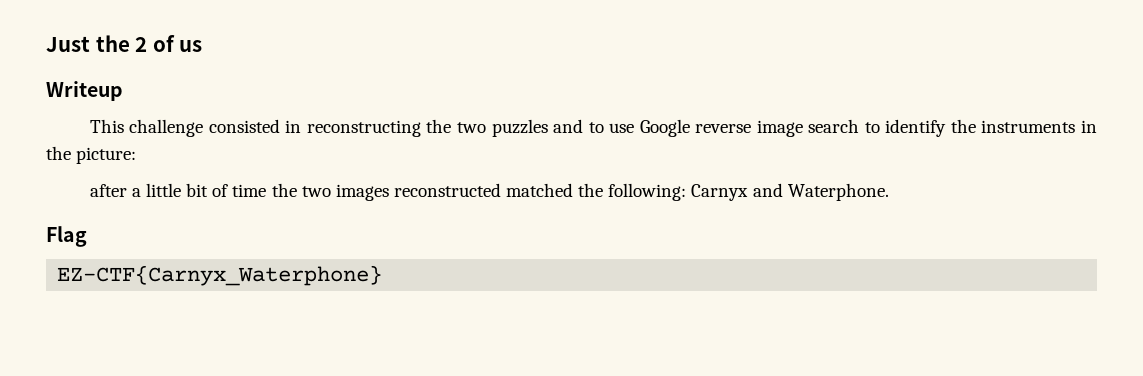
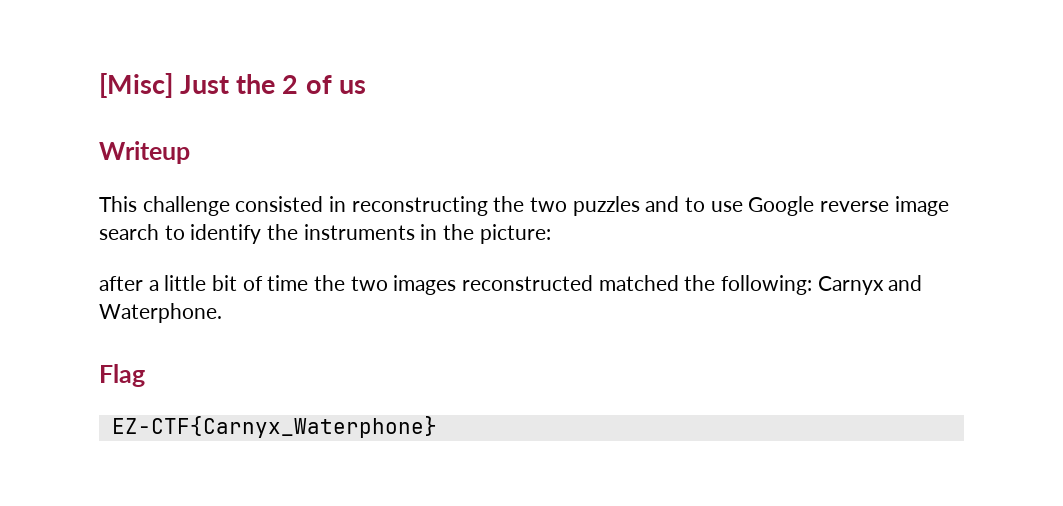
(46, 44) none -> [99,73,173,98] [Misc]

